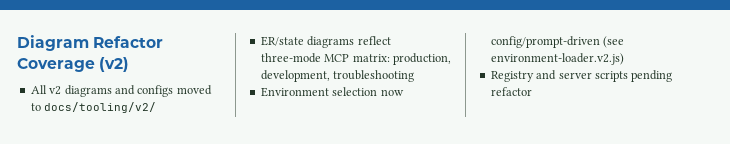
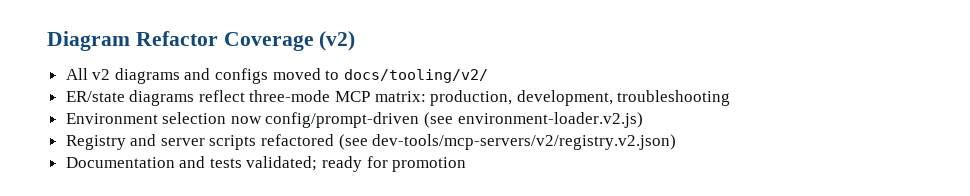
[631,70,673,82] [490,87,532,96] pending refactor -> [261,134,677,150] [65,156,467,172] refactored (see dev-tools/mcp-servers/v2/registry.v2.json) // Documentation and tests validated; ready for promotion

